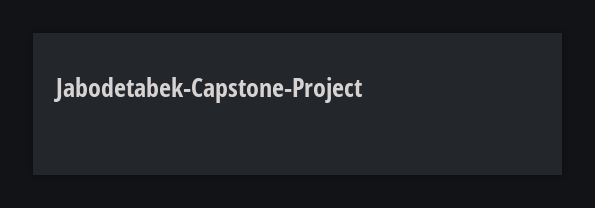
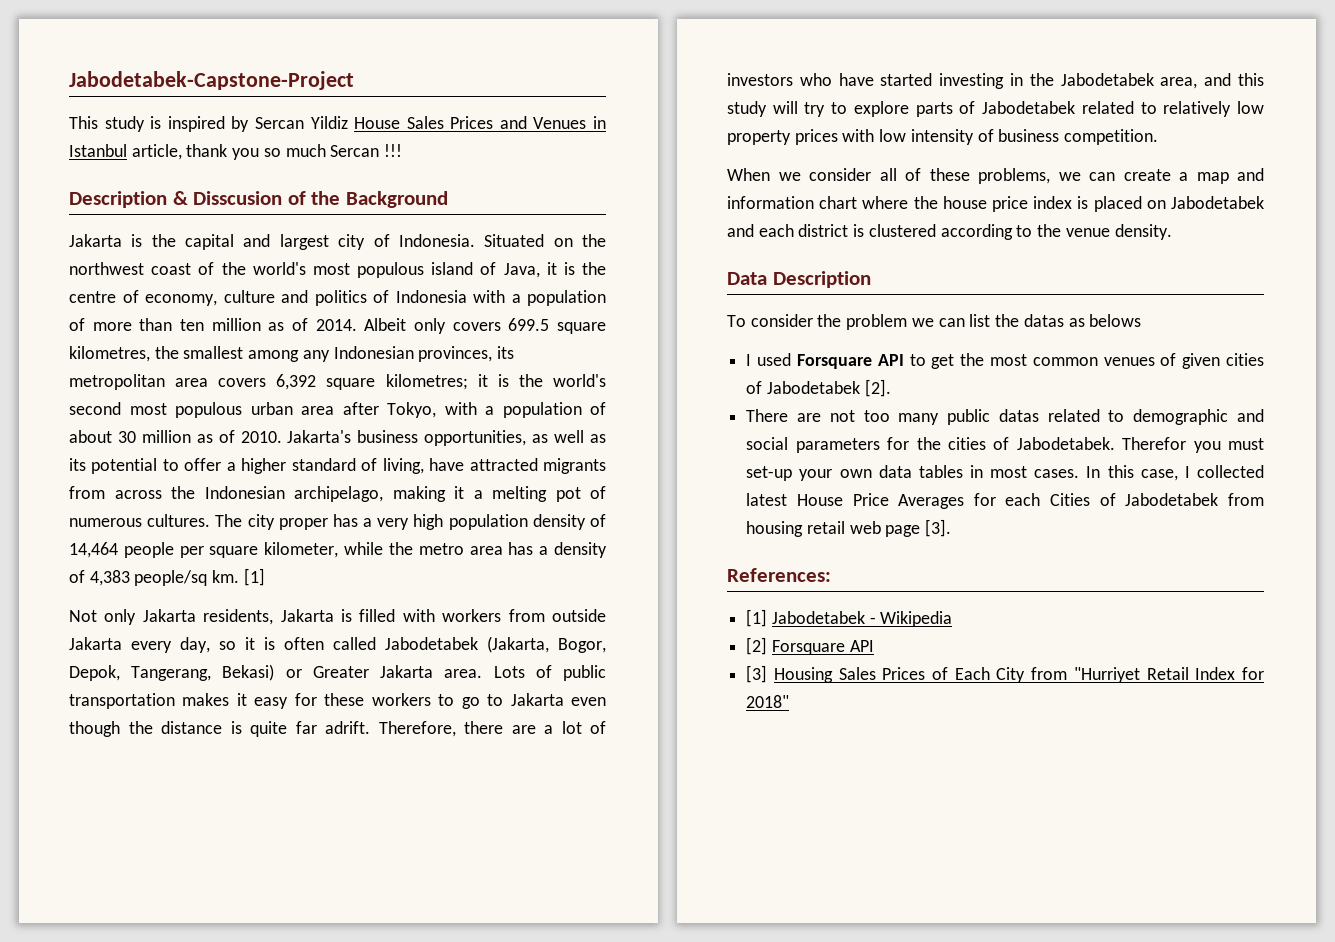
(362, 90) none -> [69,116,606,132] [69,144,403,160] [69,191,448,208] [69,234,606,250] [69,262,607,278] [69,290,606,306] [69,318,606,334] [69,346,515,362] [69,374,606,390] [69,402,606,418] [69,430,607,446] [69,458,606,474] [69,486,606,502] [69,514,606,530] [69,542,607,558] [69,568,265,586] [69,609,606,625] [69,636,606,653] [69,664,606,681] [69,693,606,709] [69,721,606,737] [727,73,1264,89] [727,101,1264,117] [727,129,1159,145] [727,168,1264,184] [727,196,1264,212] [727,224,1172,240] [727,271,871,288] [727,314,1142,330] [746,353,1264,369] [746,379,891,397] [746,409,1264,425] [746,437,1264,453] [746,465,1264,481] [746,493,1264,509] [746,519,952,537] [727,568,831,582] [746,609,953,627] [746,637,874,655] [746,665,1264,683] [746,695,790,708] // This study is inspired by Sercan Yildiz House Sales Prices and Venues in Istanbul article, thank you so much Sercan !!! // Description & Disscusion of the Background // Jakarta is the capital and largest city of Indonesia. Situated on the northwest coast of the world's most populous island of Java, it is the centre of economy, culture and politics of Indonesia with a population of more than ten million as of 2014. Albeit only covers 699.5 square kilometres, the smallest among any Indonesian provinces, its metropolitan area covers 6,392 square kilometres; it is the world's second most populous urban area after Tokyo, with a population of about 30 million as of 2010. Jakarta's business opportunities, as well as its potential to offer a higher standard of living, have attracted migrants from across the Indonesian archipelago, making it a melting pot of numerous cultures. The city proper has a very high population density of 14,464 people per square kilometer, while the metro area has a density of 4,383 people/sq km. [1] // Not only Jakarta residents, Jakarta is filled with workers from outside Jakarta every day, so it is often called Jabodetabek (Jakarta, Bogor, Depok, Tangerang, Bekasi) or Greater Jakarta area. Lots of public transportation makes it easy for these workers to go to Jakarta even though the distance is quite far adrift. Therefore, there are a lot of investors who have started investing in the Jabodetabek area, and this study will try to explore parts of Jabodetabek related to relatively low property prices with low intensity of business competition. // When we consider all of these problems, we can create a map and information chart where the house price index is placed on Jabodetabek and each district is clustered according to the venue density. // Data Description // To consider the problem we can list the datas as belows // I used Forsquare API to get the most common venues of given cities of Jabodetabek [2]. // There are not too many public datas related to demographic and social parameters for the cities of Jabodetabek. Therefor you must set-up your own data tables in most cases. In this case, I collected latest House Price Averages for each Cities of Jabodetabek from housing retail web page [3]. // References: // [1] Jabodetabek - Wikipedia // [2] Forsquare API // [3] Housing Sales Prices of Each City from "Hurriyet Retail Index for 2018"

